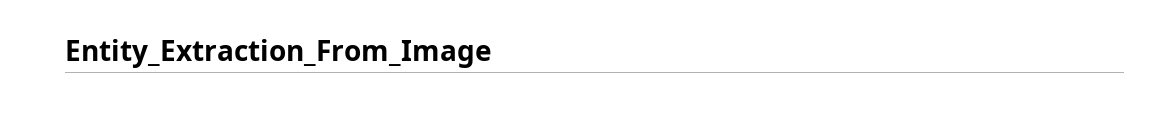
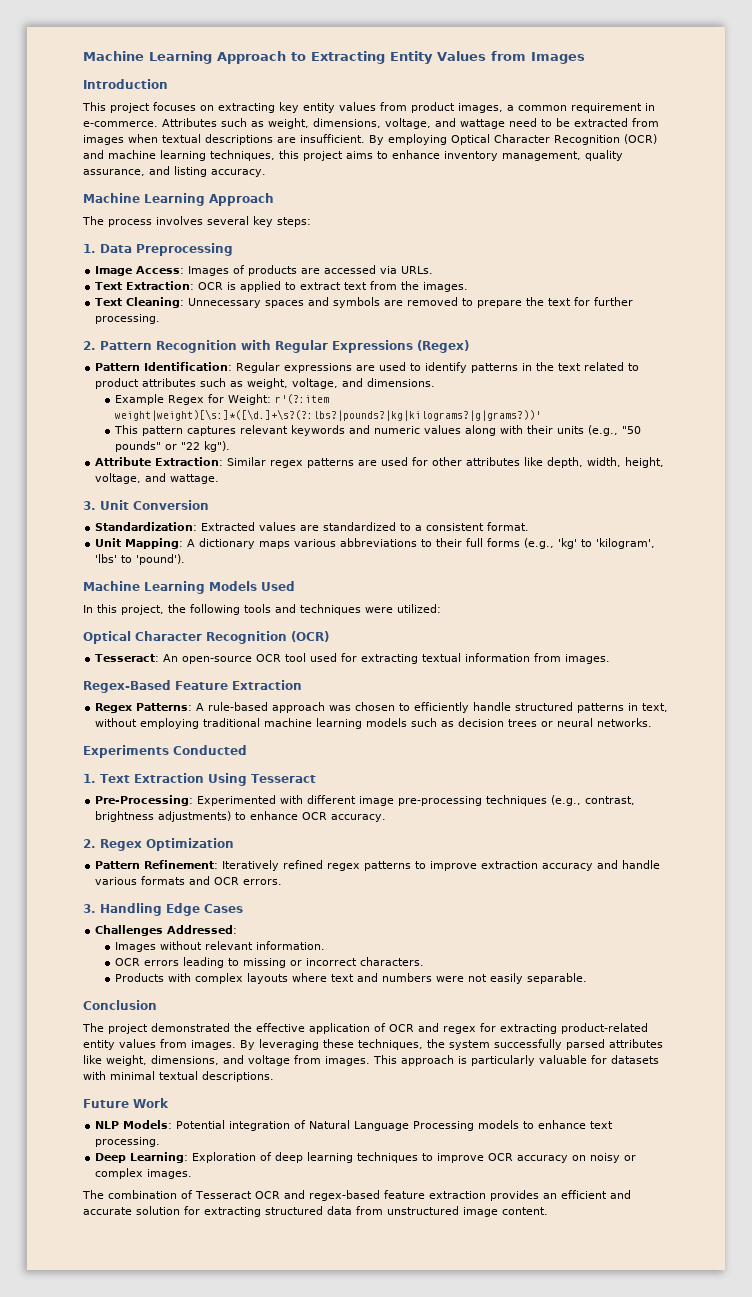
[65,39,492,68] Entity_Extraction_From_Image -> [83,51,585,64] [83,79,168,89] [82,102,655,113] [83,118,659,129] [83,134,657,145] [83,150,623,161] [83,166,266,177] [83,193,274,206] [82,216,311,227] [83,243,233,256] [95,265,434,276] [95,281,469,292] [95,297,634,308] [95,314,161,324] [83,340,469,353] [95,362,640,373] [95,378,436,389] [114,394,329,405] [114,409,541,421] [113,425,641,436] [114,441,230,452] [95,457,665,468] [95,473,220,484] [83,500,209,510] [95,522,530,531] [95,538,656,549] [95,554,186,565] [83,581,295,594] [83,604,441,615] [83,631,329,644] [95,653,611,664] [83,680,302,693] [95,702,669,713] [95,718,653,729] [83,745,247,758] [83,773,316,786] [95,795,636,806] [95,811,387,822] [83,838,234,851] [95,860,661,871] [95,876,283,885] [83,903,243,916] [95,925,238,936] [114,941,325,952] [114,957,424,968] [114,973,587,984] [83,1000,157,1010] [82,1023,648,1034] [83,1039,663,1050] [83,1055,659,1066] [83,1071,274,1082] [83,1098,169,1108] [95,1120,614,1131] [95,1137,161,1147] [95,1152,637,1163] [95,1168,193,1179] [82,1190,631,1201] [83,1206,548,1217] Machine Learning Approach to Extracting Entity Values from Images // Introduction // This project focuses on extracting key entity values from product images, a common requirement in e-commerce. Attributes such as weight, dimensions, voltage, and wattage need to be extracted from images when textual descriptions are insufficient. By employing Optical Character Recognition (OCR) and machine learning techniques, this project aims to enhance inventory management, quality assurance, and listing accuracy. // Machine Learning Approach // The process involves several key steps: // 1. Data Preprocessing // Image Access: Images of products are accessed via URLs. // Text Extraction: OCR is applied to extract text from the images. // Text Cleaning: Unnecessary spaces and symbols are removed to prepare the text for further processing. // 2. Pattern Recognition with Regular Expressions (Regex) // Pattern Identification: Regular expressions are used to identify patterns in the text related to product attributes such as weight, voltage, and dimensions. // Example Regex for Weight: r'(?:item weight|weight)[\s:]*([\d.]+\s?(?:lbs?|pounds?|kg|kilograms?|g|grams?))' // This pattern captures relevant keywords and numeric values along with their units (e.g., "50 pounds" or "22 kg"). // Attribute Extraction: Similar regex patterns are used for other attributes like depth, width, height, voltage, and wattage. // 3. Unit Conversion // Standardization: Extracted values are standardized to a consistent format. // Unit Mapping: A dictionary maps various abbreviations to their full forms (e.g., 'kg' to 'kilogram', 'lbs' to 'pound'). // Machine Learning Models Used // In this project, the following tools and techniques were utilized: // Optical Character Recognition (OCR) // Tesseract: An open-source OCR tool used for extracting textual information from images. // Regex-Based Feature Extraction // Regex Patterns: A rule-based approach was chosen to efficiently handle structured patterns in text, without employing traditional machine learning models such as decision trees or neural networks. // Experiments Conducted // 1. Text Extraction Using Tesseract // Pre-Processing: Experimented with different image pre-processing techniques (e.g., contrast, brightness adjustments) to enhance OCR accuracy. // 2. Regex Optimization // Pattern Refinement: Iteratively refined regex patterns to improve extraction accuracy and handle various formats and OCR errors. // 3. Handling Edge Cases // Challenges Addressed: // Images without relevant information. // OCR errors leading to missing or incorrect characters. // Products with complex layouts where text and numbers were not easily separable. // Conclusion // The project demonstrated the effective application of OCR and regex for extracting product-related entity values from images. By leveraging these techniques, the system successfully parsed attributes like weight, dimensions, and voltage from images. This approach is particularly valuable for datasets with minimal textual descriptions. // Future Work // NLP Models: Potential integration of Natural Language Processing models to enhance text processing. // Deep Learning: Exploration of deep learning techniques to improve OCR accuracy on noisy or complex images. // The combination of Tesseract OCR and regex-based feature extraction provides an efficient and accurate solution for extracting structured data from unstructured image content.

